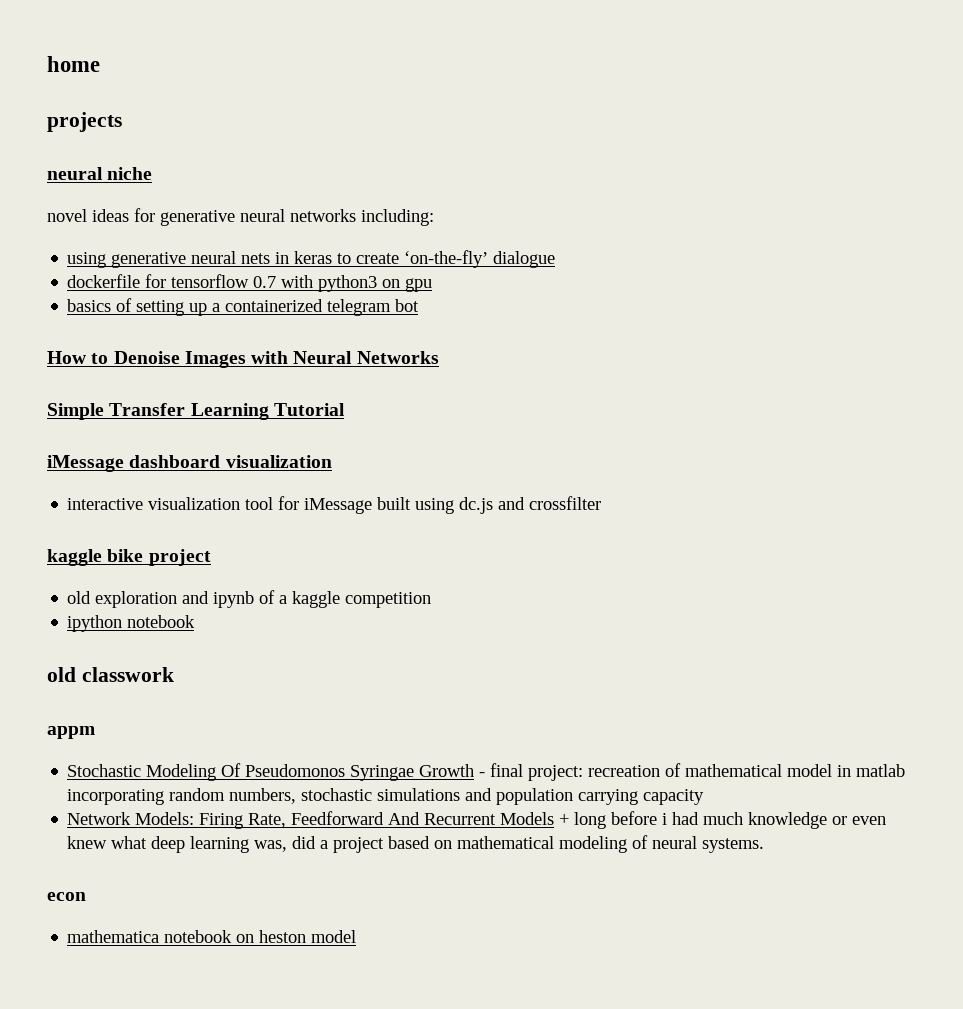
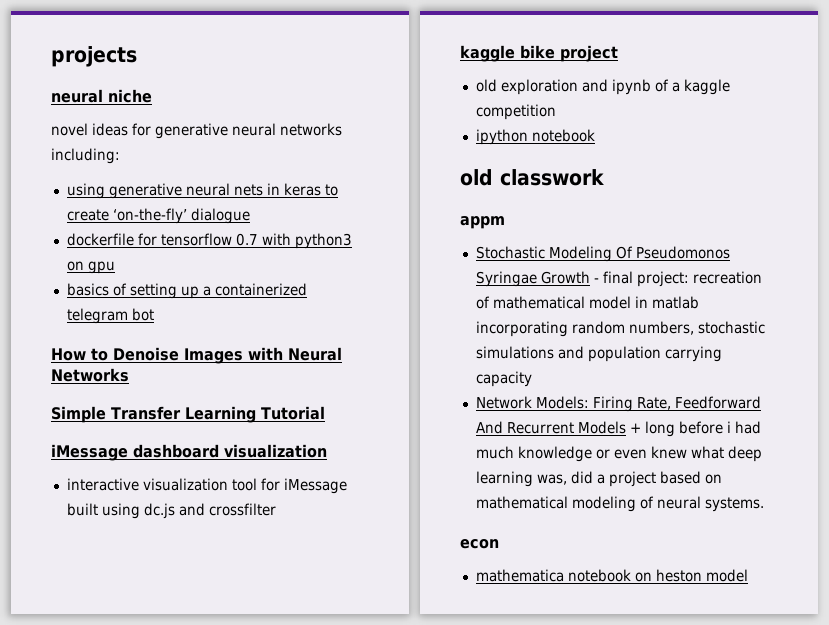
[47,56,100,72] home // -> (51, 56) none

